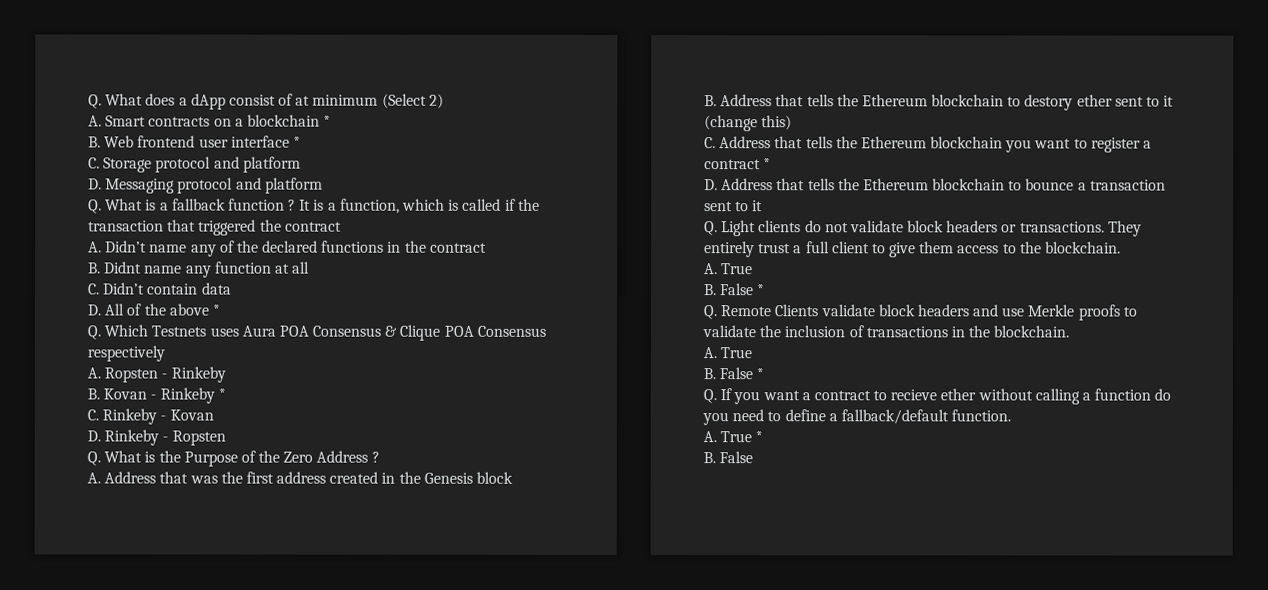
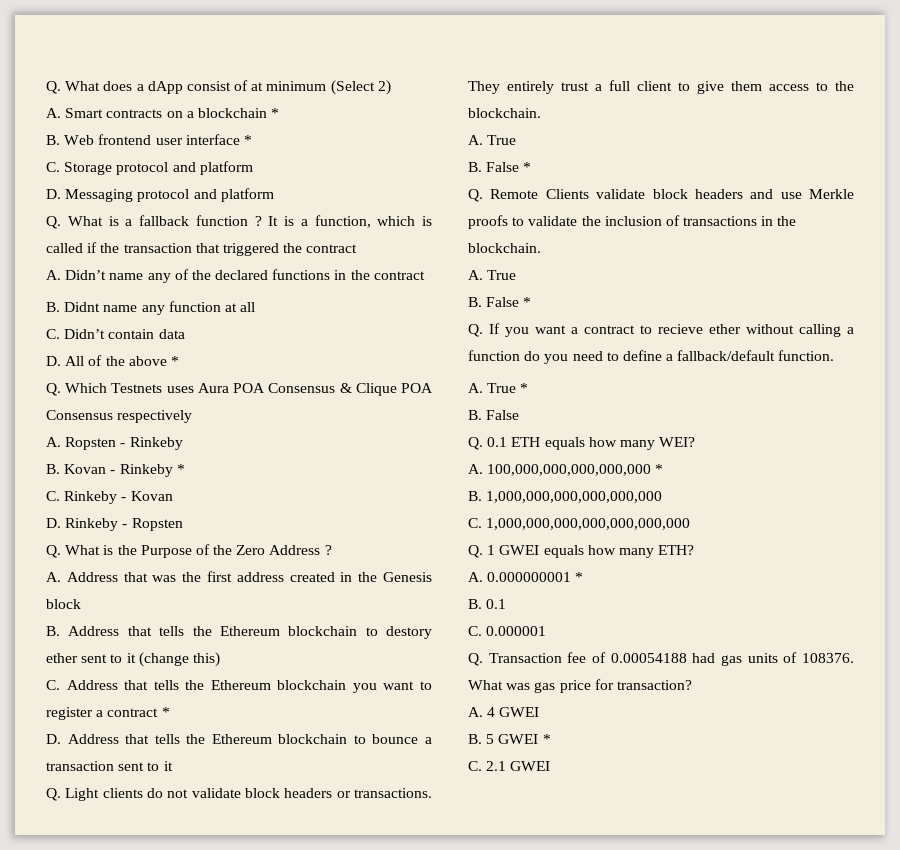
(754, 457) none -> [468,437,696,450] [468,464,664,476] [468,491,663,503] [468,518,691,530] [468,545,695,558] [468,572,584,582] [468,599,507,609] [468,626,547,636] [468,652,854,666] [468,679,692,693] [468,707,540,717] [468,734,551,744] [468,761,551,771] // Q. 0.1 ETH equals how many WEI? // A. 100,000,000,000,000,000 * // B. 1,000,000,000,000,000,000 // C. 1,000,000,000,000,000,000,000 // Q. 1 GWEI equals how many ETH? // A. 0.000000001 * // B. 0.1 // C. 0.000001 // Q. Transaction fee of 0.00054188 had gas units of 108376. What was gas price for transaction? // A. 4 GWEI // B. 5 GWEI * // C. 2.1 GWEI

